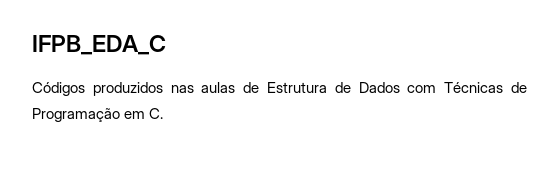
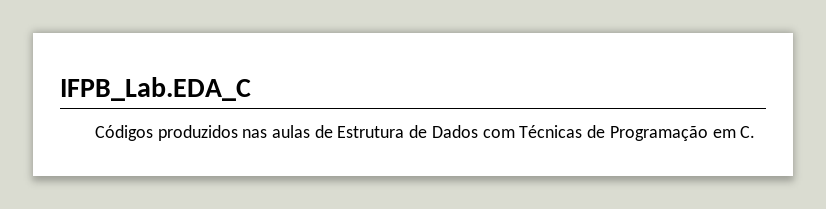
[32,35,166,55] IFPB_EDA_C -> [60,77,251,101] IFPB_Lab.EDA_C

